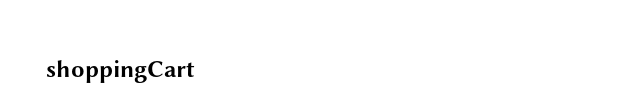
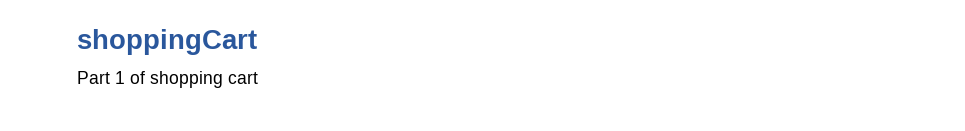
(195, 71) none -> [77,71,258,88] // Part 1 of shopping cart

